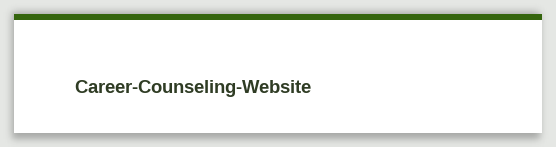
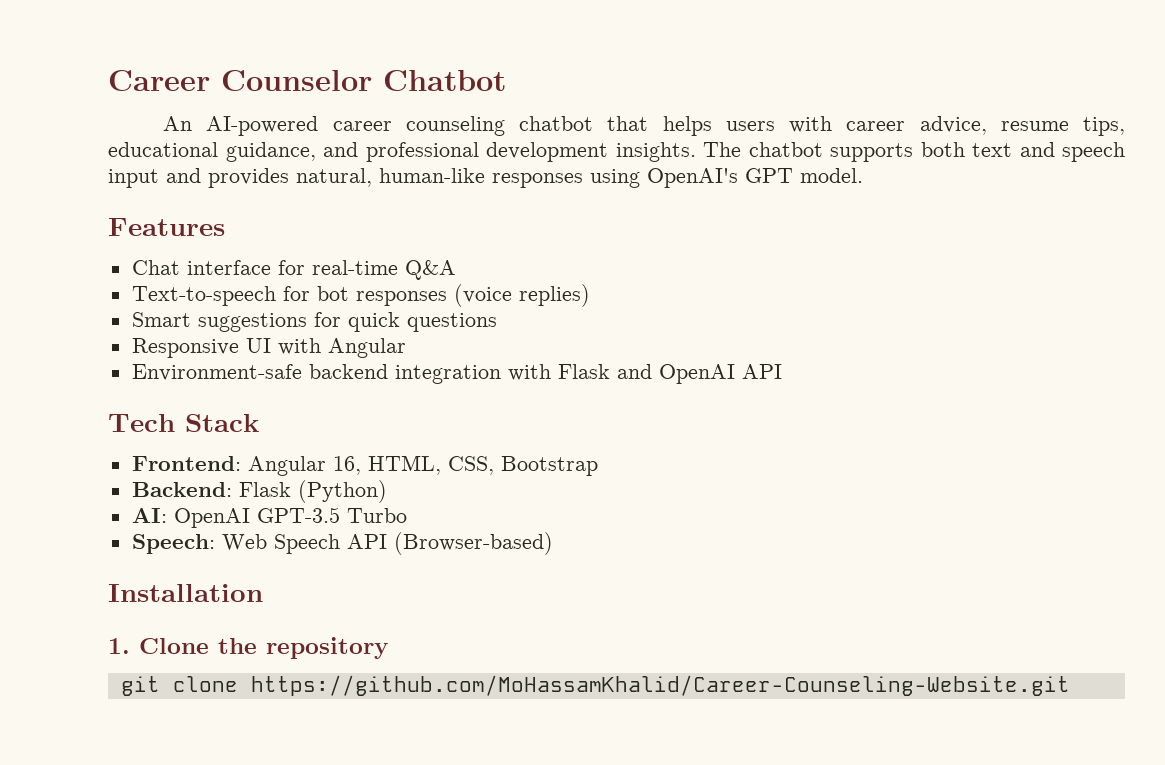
[75,80,311,97] Career-Counseling-Website -> [108,70,506,91] [163,116,1125,136] [108,142,1125,162] [108,168,863,188] [108,218,225,236] [131,260,456,280] [131,284,590,307] [131,312,497,332] [131,338,406,358] [131,364,782,384] [108,414,259,432] [131,455,598,476] [131,480,387,503] [131,507,407,528] [131,532,553,555] [108,584,263,602] [108,637,389,659] [120,675,1070,696] Career Counselor Chatbot // An AI-powered career counseling chatbot that helps users with career advice, resume tips, educational guidance, and professional development insights. The chatbot supports both text and speech input and provides natural, human-like responses using OpenAI's GPT model. // Features // Chat interface for real-time Q&A // Text-to-speech for bot responses (voice replies) // Smart suggestions for quick questions // Responsive UI with Angular // Environment-safe backend integration with Flask and OpenAI API // Tech Stack // Frontend: Angular 16, HTML, CSS, Bootstrap // Backend: Flask (Python) // AI: OpenAI GPT-3.5 Turbo // Speech: Web Speech API (Browser-based) // Installation // 1. Clone the repository // git clone https://github.com/MoHassamKhalid/Career-Counseling-Website.git

